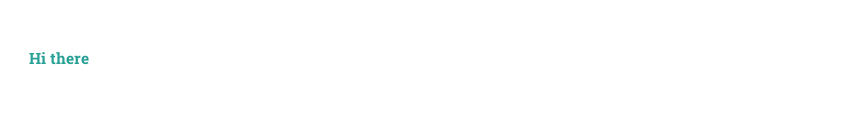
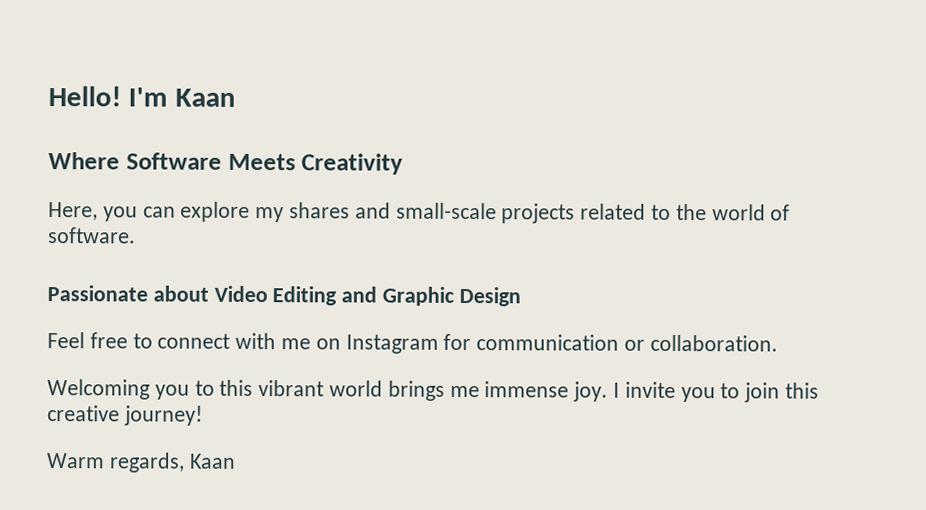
[29,52,90,65] Hi there -> [48,86,236,107] [48,152,404,175] [48,201,791,224] [48,227,136,244] [47,285,521,307] [47,332,778,354] [47,379,820,403] [47,405,203,426] [46,452,236,473] Hello! I'm Kaan // Where Software Meets Creativity // Here, you can explore my shares and small-scale projects related to the world of software. // Passionate about Video Editing and Graphic Design // Feel free to connect with me on Instagram for communication or collaboration. // Welcoming you to this vibrant world brings me immense joy. I invite you to join this creative journey! // Warm regards, Kaan

